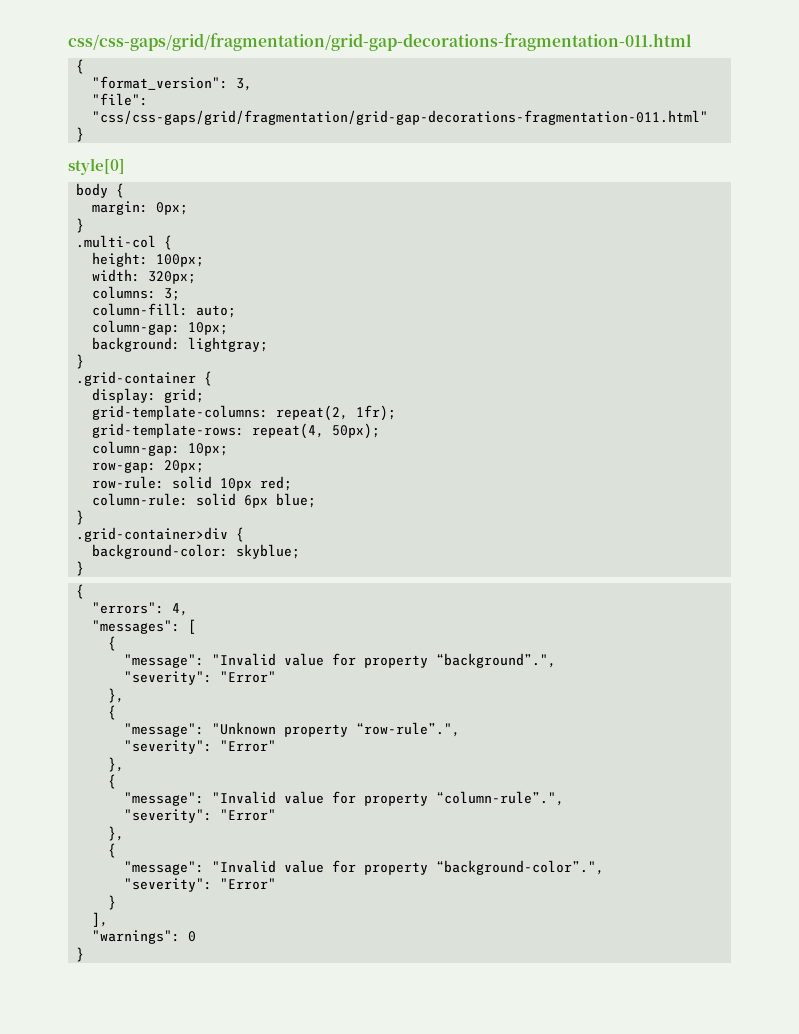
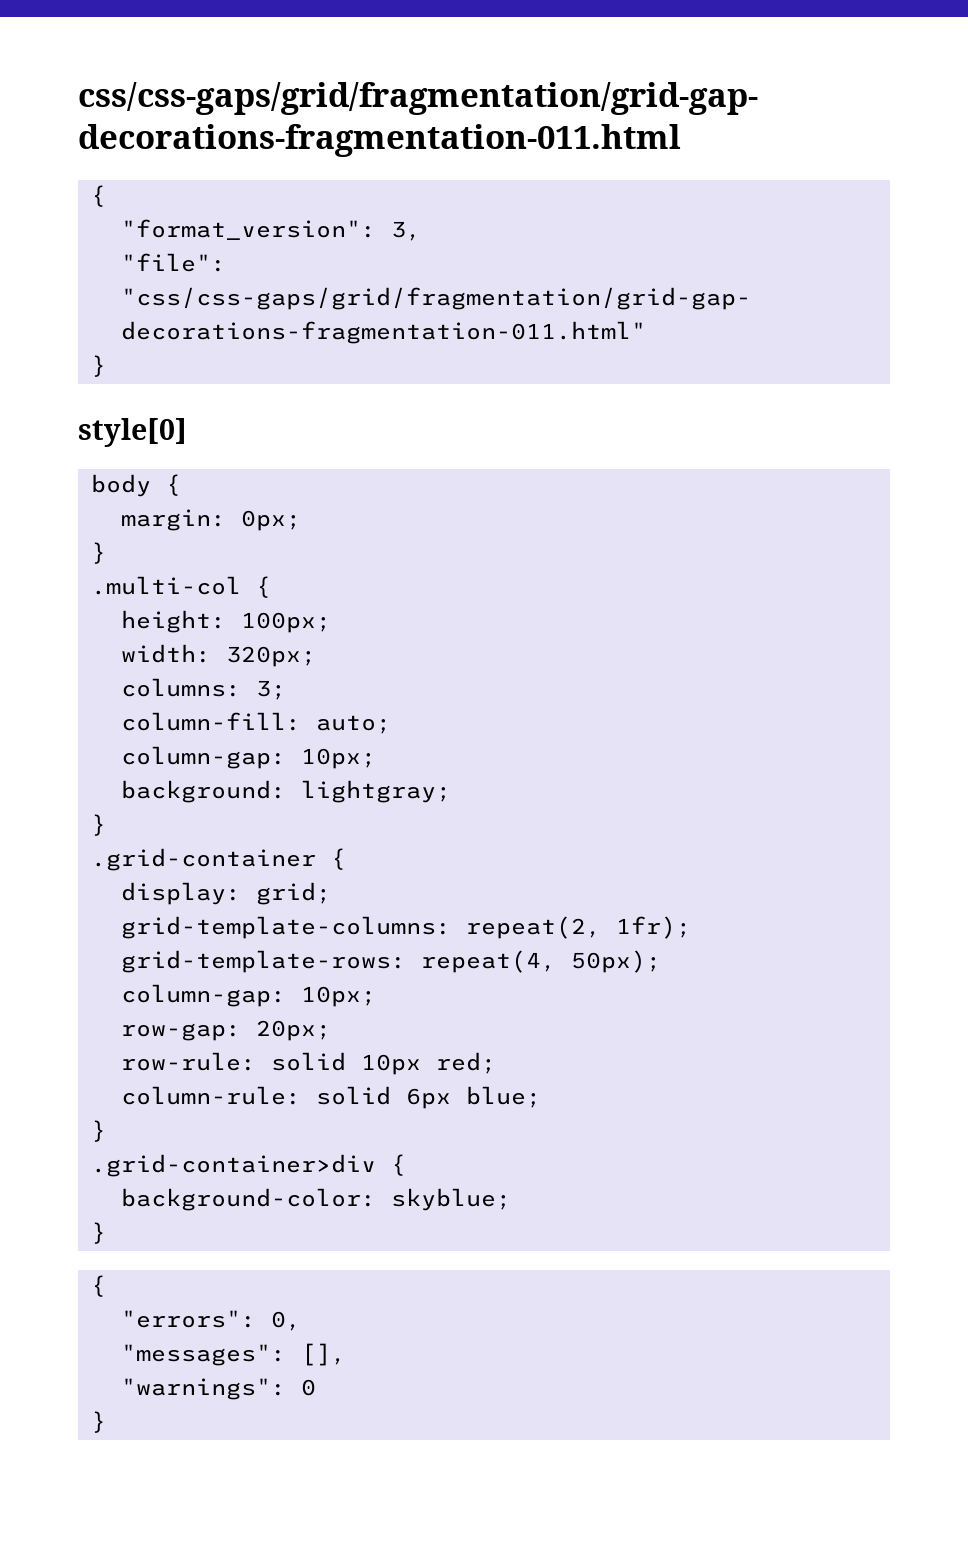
[172,603,189,616] 4, -> [270,1311,301,1331] 0,
[188,619,197,634] [108,636,117,651] [124,653,557,668] [124,671,277,685] [108,688,125,703] [108,705,117,720] [124,722,461,737] [124,740,277,754] [108,757,125,772] [108,774,117,789] [124,791,565,806] [124,809,277,823] [108,826,125,841] [108,843,117,858] [124,860,605,875] [124,878,277,892] [108,895,117,910] [92,912,109,927] [ // { // "message": "Invalid value for property “background”.", // "severity": "Error" // }, // { // "message": "Unknown property “row-rule”.", // "severity": "Error" // }, // { // "message": "Invalid value for property “column-rule”.", // "severity": "Error" // }, // { // "message": "Invalid value for property “background-color”.", // "severity": "Error" // } // ], -> [300,1343,346,1366] [],

